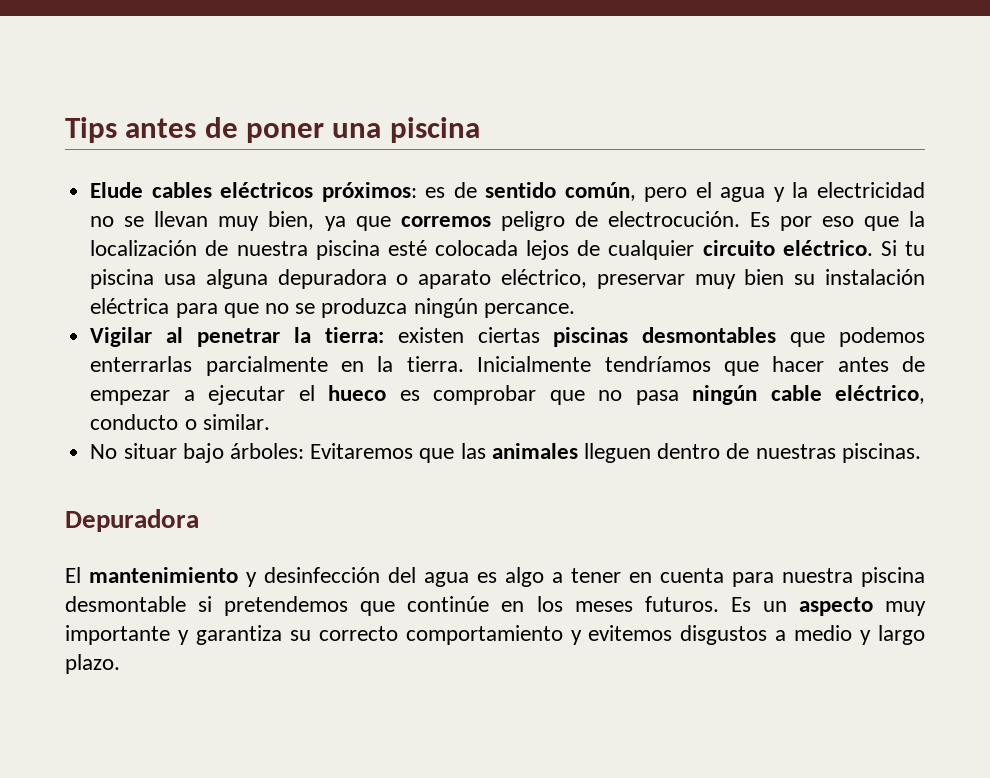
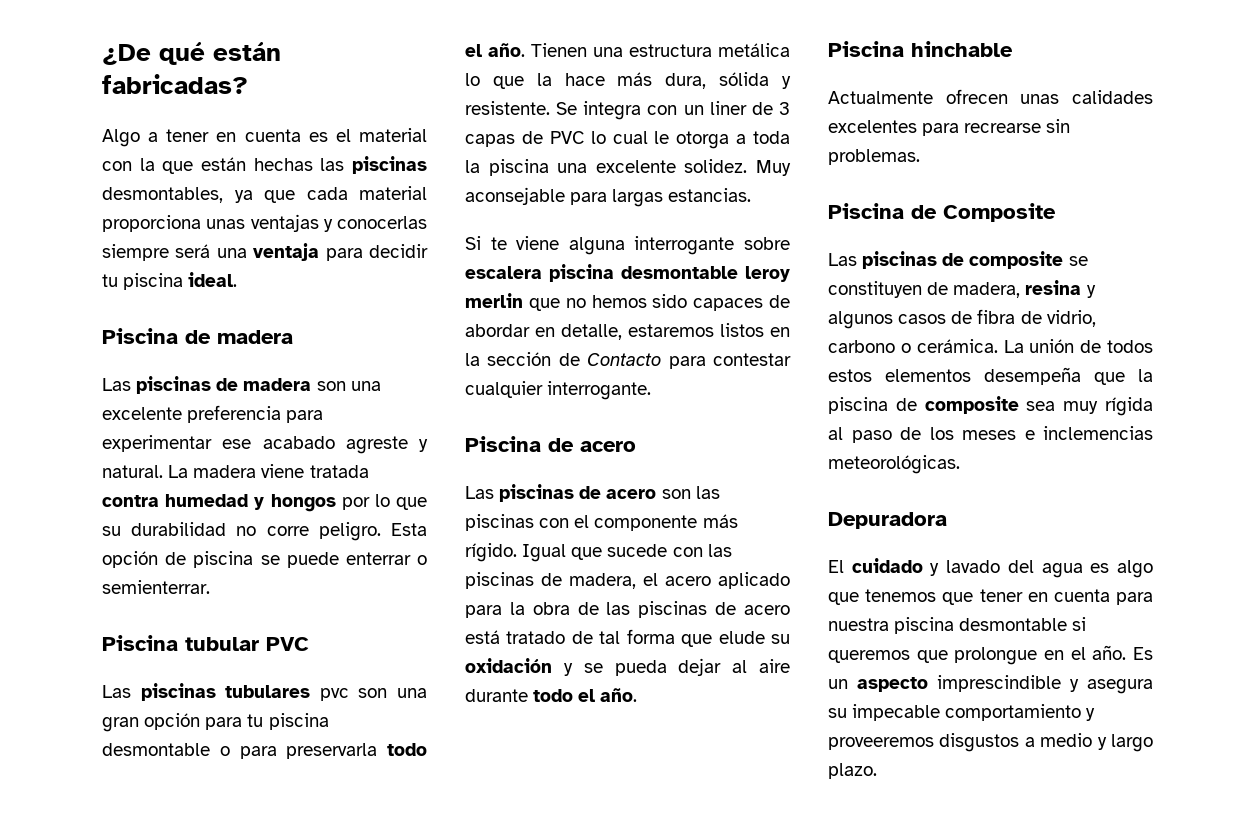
[65,117,480,143] [90,182,925,202] [90,211,925,231] [90,240,925,260] [90,269,925,289] [90,298,575,318] [90,327,925,347] [90,356,925,376] [90,385,926,405] [90,414,270,430] [90,443,921,463] Tips antes de poner una piscina // Elude cables eléctricos próximos: es de sentido común, pero el agua y la electricidad no se llevan muy bien, ya que corremos peligro de electrocución. Es por eso que la localización de nuestra piscina esté colocada lejos de cualquier circuito eléctrico. Si tu piscina usa alguna depuradora o aparato eléctrico, preservar muy bien su instalación eléctrica para que no se produzca ningún percance. // Vigilar al penetrar la tierra: existen ciertas piscinas desmontables que podemos enterrarlas parcialmente en la tierra. Inicialmente tendríamos que hacer antes de empezar a ejecutar el hueco es comprobar que no pasa ningún cable eléctrico, conducto o similar. // No situar bajo árboles: Evitaremos que las animales lleguen dentro de nuestras piscinas. -> [102,42,281,65] [102,74,248,94] [102,128,427,147] [102,156,428,174] [102,186,427,203] [102,214,427,232] [102,243,428,261] [102,272,238,290] [102,328,293,344] [102,376,381,394] [102,405,324,423] [102,435,428,454] [102,464,369,478] [102,494,428,512] [102,522,428,541] [102,551,428,568] [102,580,210,594] [102,635,309,651] [102,683,428,701] [102,713,329,732] [102,743,427,759] [465,43,790,57] [465,72,791,89] [465,101,790,120] [465,131,790,149] [465,159,791,176] [465,187,752,207] [465,236,790,255] [465,264,790,282] [465,293,790,311] [465,323,790,340] [465,352,791,369] [465,381,652,400] [465,436,636,452] [465,484,720,502] [465,514,738,531] [465,543,732,562] [465,572,790,589] [465,601,790,618] [465,629,790,647] [465,658,790,676] [465,688,638,702] [828,41,1013,57] [828,89,1153,104] [828,119,1071,136] [828,149,920,165] [828,203,1056,222] [828,251,1088,269] [828,280,1096,298] [828,309,1096,329] [828,339,1153,353] [828,367,1153,385] [828,396,1153,416] [828,426,1153,443] [828,455,960,474] ¿De qué están fabricadas? // Algo a tener en cuenta es el material con la que están hechas las piscinas desmontables, ya que cada material proporciona unas ventajas y conocerlas siempre será una ventaja para decidir tu piscina ideal. // Piscina de madera // Las piscinas de madera son una excelente preferencia para experimentar ese acabado agreste y natural. La madera viene tratada contra humedad y hongos por lo que su durabilidad no corre peligro. Esta opción de piscina se puede enterrar o semienterrar. // Piscina tubular PVC // Las piscinas tubulares pvc son una gran opción para tu piscina desmontable o para preservarla todo el año. Tienen una estructura metálica lo que la hace más dura, sólida y resistente. Se integra con un liner de 3 capas de PVC lo cual le otorga a toda la piscina una excelente solidez. Muy aconsejable para largas estancias. // Si te viene alguna interrogante sobre escalera piscina desmontable leroy merlin que no hemos sido capaces de abordar en detalle, estaremos listos en la sección de Contacto para contestar cualquier interrogante. // Piscina de acero // Las piscinas de acero son las piscinas con el componente más rígido. Igual que sucede con las piscinas de madera, el acero aplicado para la obra de las piscinas de acero está tratado de tal forma que elude su oxidación y se pueda dejar al aire durante todo el año. // Piscina hinchable // Actualmente ofrecen unas calidades excelentes para recrearse sin problemas. // Piscina de Composite // Las piscinas de composite se constituyen de madera, resina y algunos casos de fibra de vidrio, carbono o cerámica. La unión de todos estos elementos desempeña que la piscina de composite sea muy rígida al paso de los meses e inclemencias meteorológicas.
[89,567,380,587] mantenimiento y desinfección -> [851,558,1001,576] cuidado y lavado
[552,572,563,583] a -> [828,589,974,605] que tenemos que
[224,596,927,616] [65,625,398,645] pretendemos que continúe en los meses futuros. Es un aspecto muy importante y garantiza su correcto -> [828,645,1153,665] [828,675,1153,694] [828,704,941,721] queremos que prolongue en el año. Es un aspecto imprescindible y asegura su impecable
[588,625,673,641] evitemos -> [828,737,934,750] proveeremos

